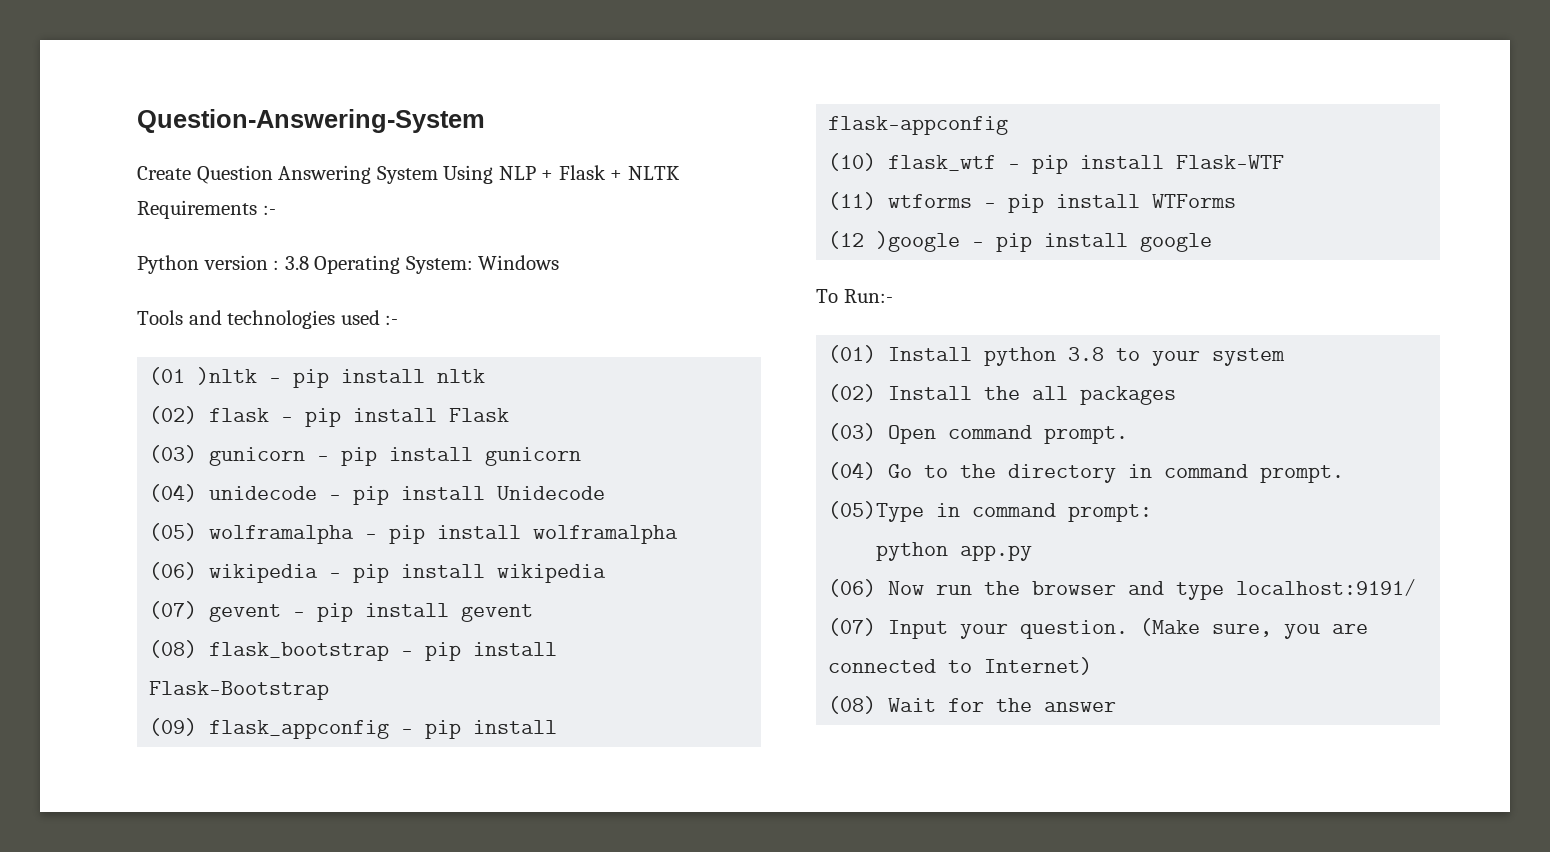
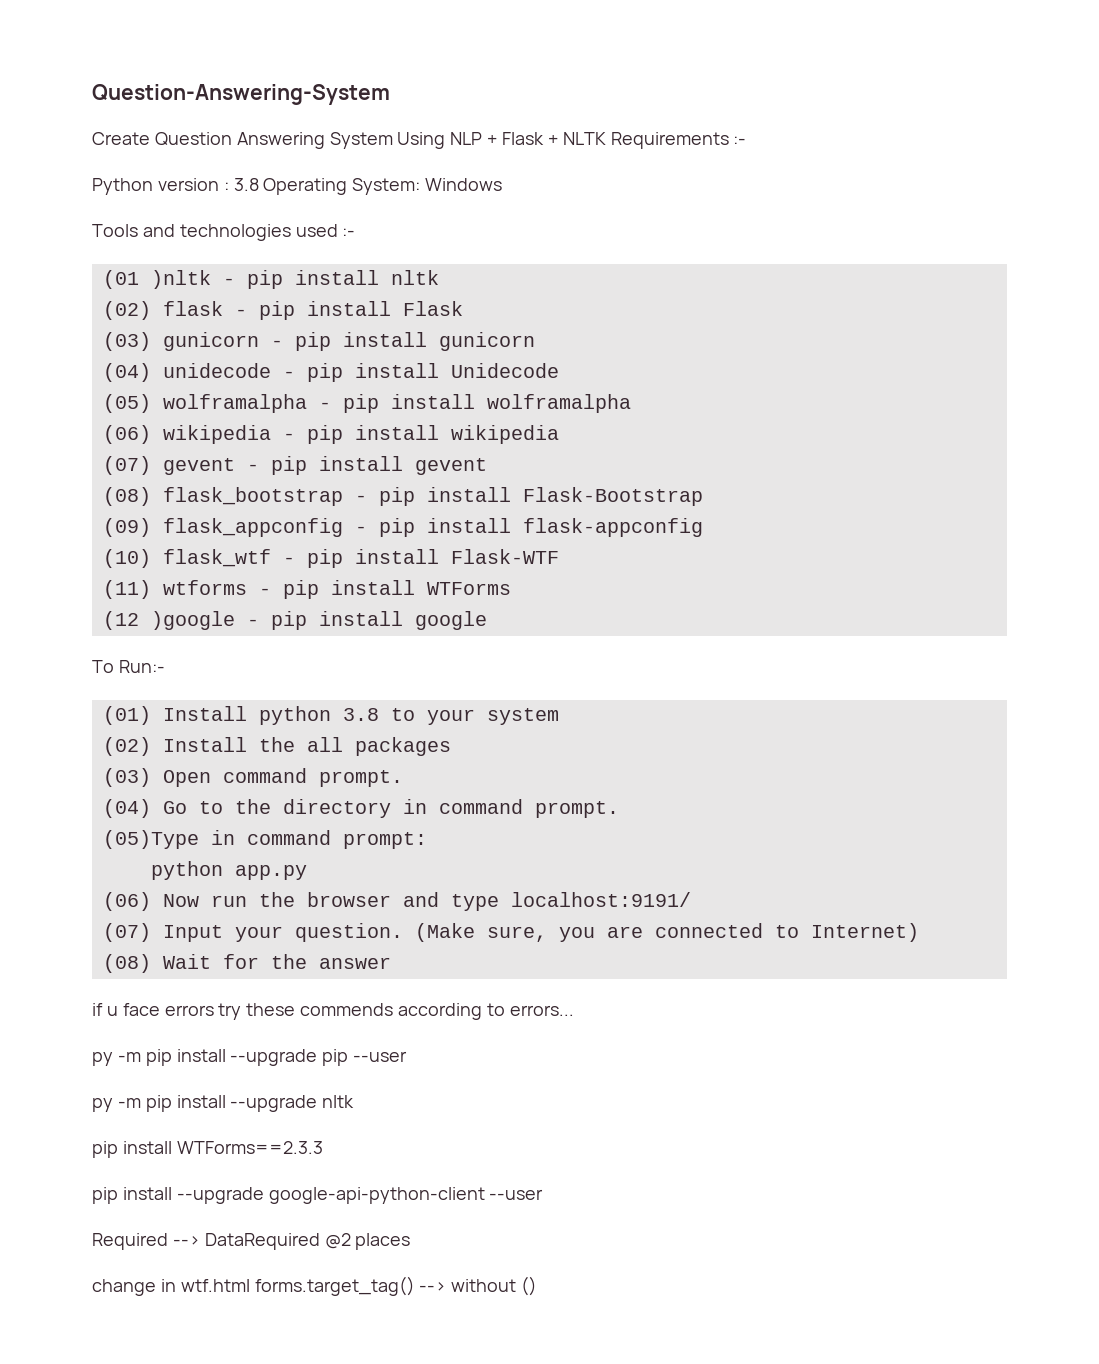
(1117, 707) none -> [92,1003,574,1020] [92,1049,408,1066] [92,1095,355,1112] [92,1141,323,1158] [92,1187,544,1204] [92,1233,411,1250] [92,1276,538,1296] // if u face errors try these commends according to errors... // py -m pip install --upgrade pip --user // py -m pip install --upgrade nltk // pip install WTForms==2.3.3 // pip install --upgrade google-api-python-client --user // Required --> DataRequired @2 places // change in wtf.html forms.target_tag() --> without ()

